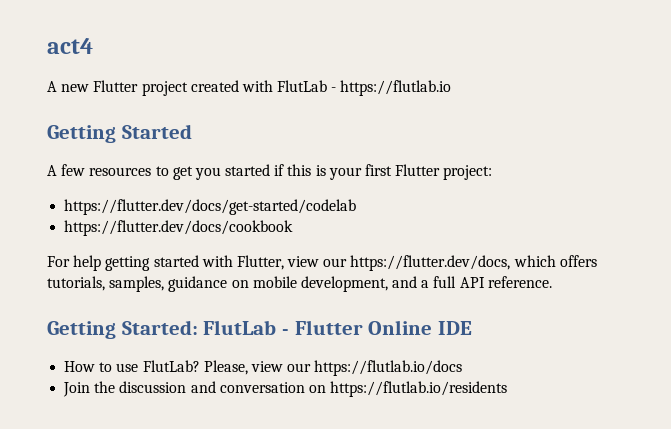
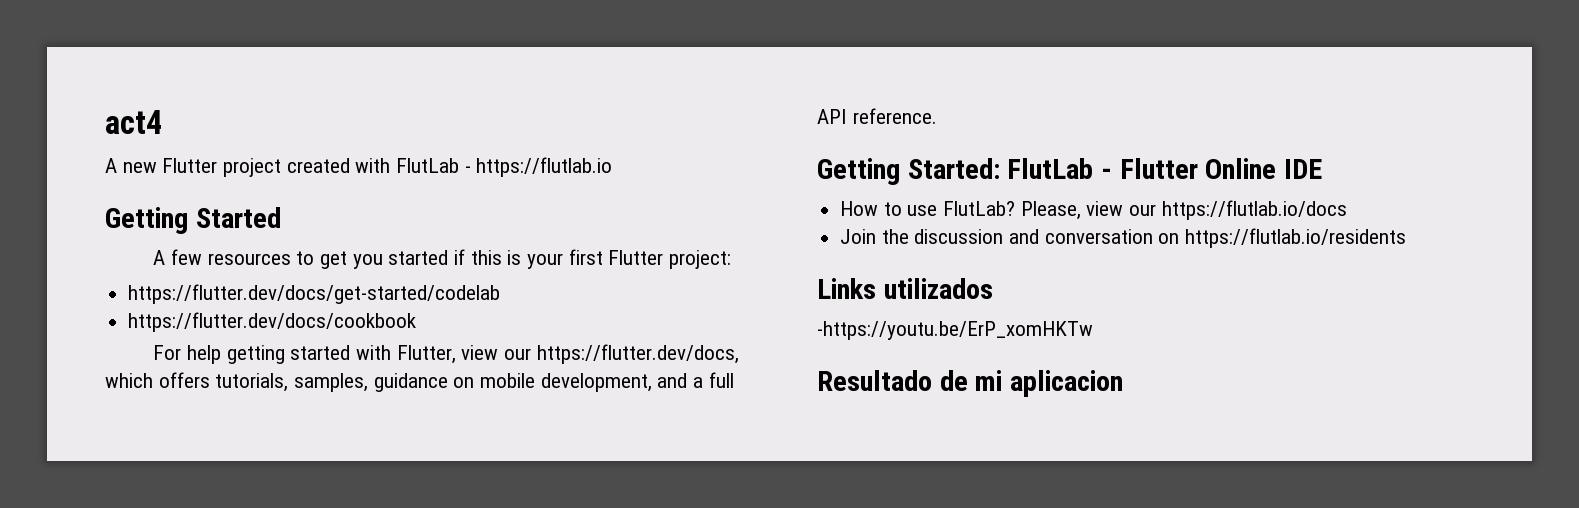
(508, 389) none -> [817,278,993,299] [817,321,1093,340] [817,370,1124,397] // Links utilizados // -https://youtu.be/ErP_xomHKTw // Resultado de mi aplicacion

